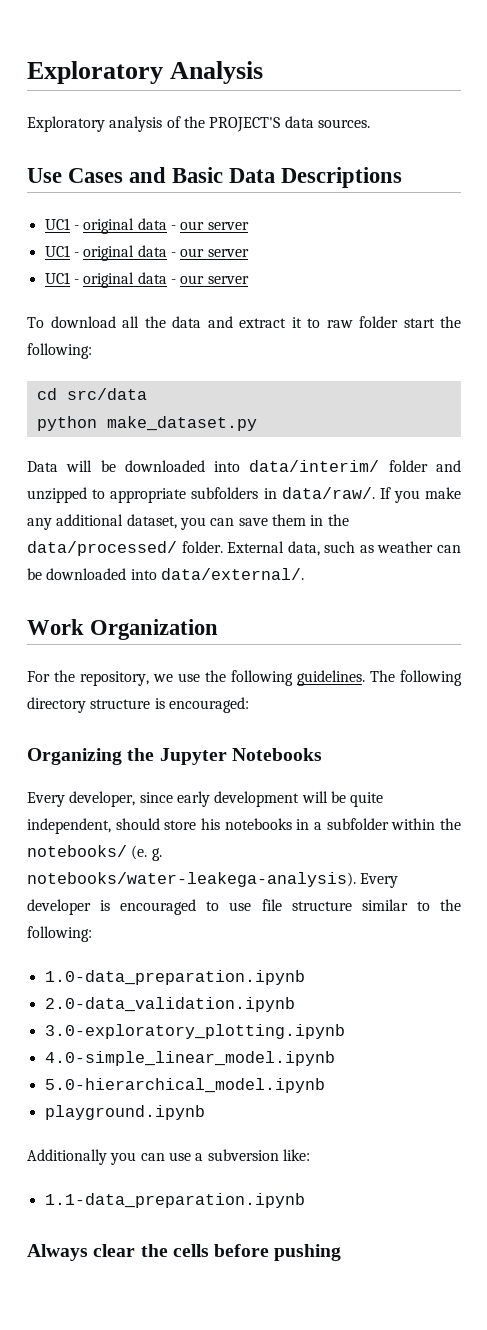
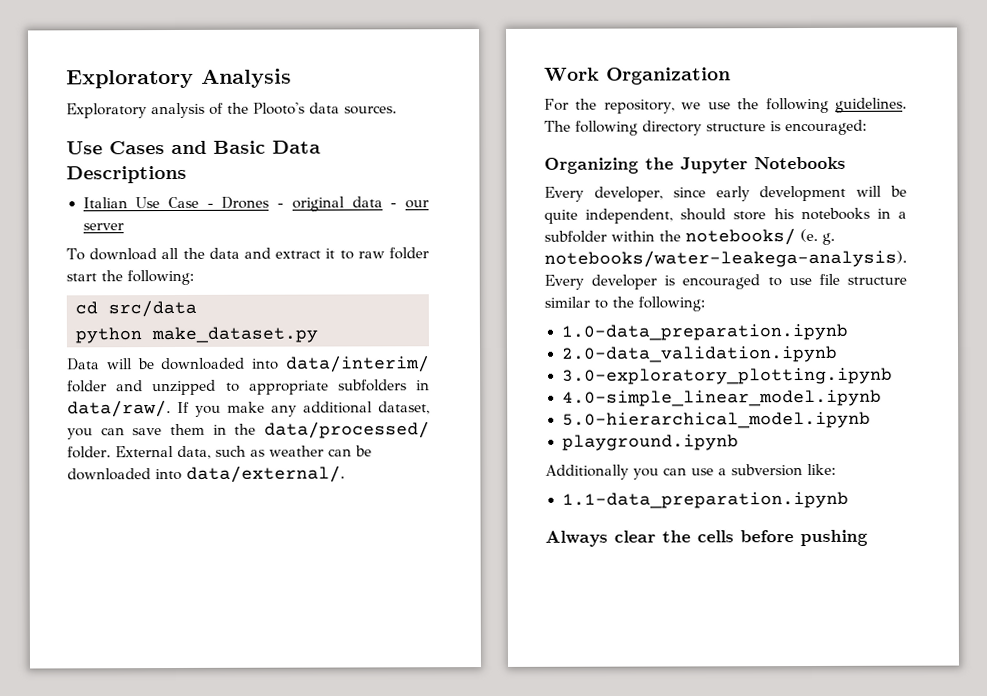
[209,117,281,132] PROJECT'S -> [253,102,305,115] Plooto's
[44,218,249,234] [44,245,249,261] [44,272,70,284] UC1 - original data - our server // UC1 - original data - our server // UC1 -> [82,196,270,209] Italian Use Case - Drones

